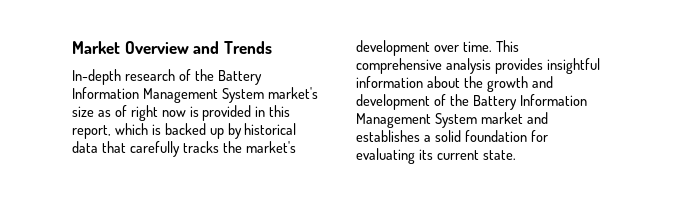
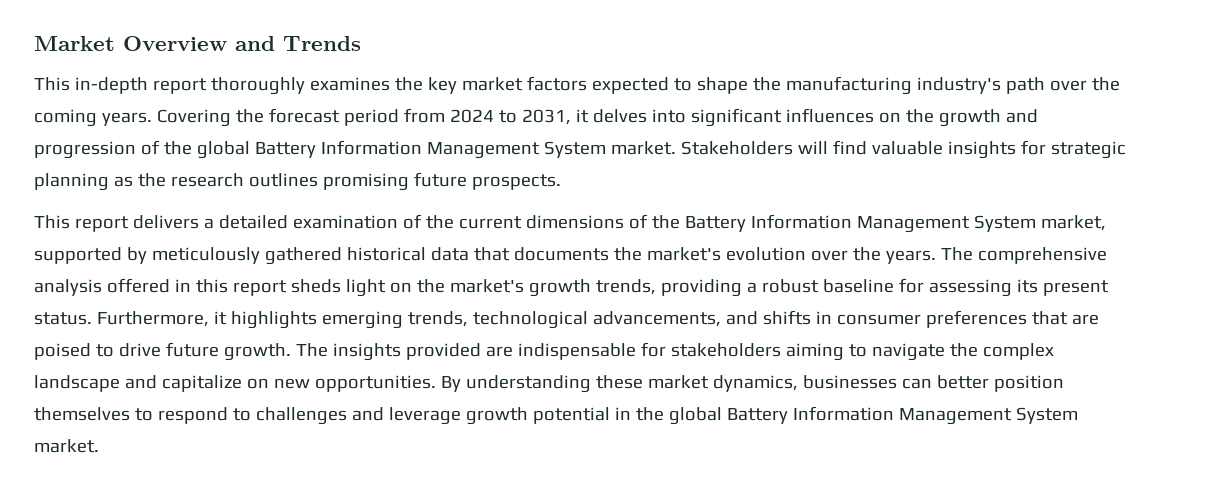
[72,69,262,85] [72,87,318,103] [72,105,291,121] [72,123,297,139] [72,141,296,157] [356,40,519,56] [356,58,600,74] [356,76,553,92] [356,94,587,110] [356,112,548,128] [356,130,548,142] [356,148,516,164] In-depth research of the Battery Information Management System market's size as of right now is provided in this report, which is backed up by historical data that carefully tracks the market's development over time. This comprehensive analysis provides insightful information about the growth and development of the Battery Information Management System market and establishes a solid foundation for evaluating its current state. -> [34,76,1120,95] [34,108,1038,127] [34,140,1126,159] [34,172,561,191] [34,214,1106,233] [34,247,1107,265] [34,278,1109,297] [34,310,1099,329] [34,342,1054,361] [34,375,1064,393] [34,406,1078,425] [34,439,99,453] This in-depth report thoroughly examines the key market factors expected to shape the manufacturing industry's path over the coming years. Covering the forecast period from 2024 to 2031, it delves into significant influences on the growth and progression of the global Battery Information Management System market. Stakeholders will find valuable insights for strategic planning as the research outlines promising future prospects. // This report delivers a detailed examination of the current dimensions of the Battery Information Management System market, supported by meticulously gathered historical data that documents the market's evolution over the years. The comprehensive analysis offered in this report sheds light on the market's growth trends, providing a robust baseline for assessing its present status. Furthermore, it highlights emerging trends, technological advancements, and shifts in consumer preferences that are poised to drive future growth. The insights provided are indispensable for stakeholders aiming to navigate the complex landscape and capitalize on new opportunities. By understanding these market dynamics, businesses can better position themselves to respond to challenges and leverage growth potential in the global Battery Information Management System market.

